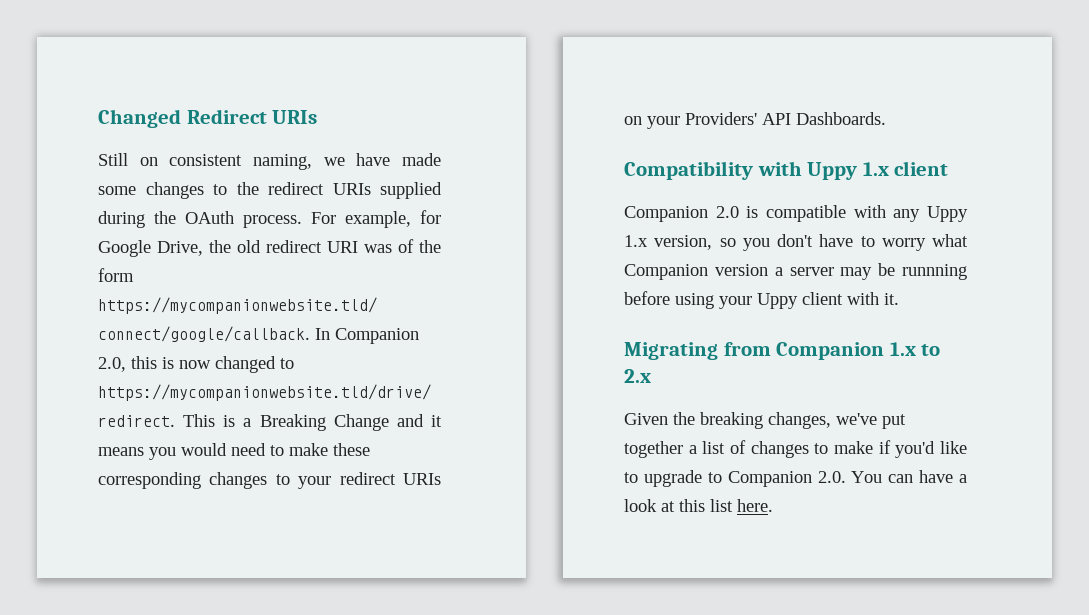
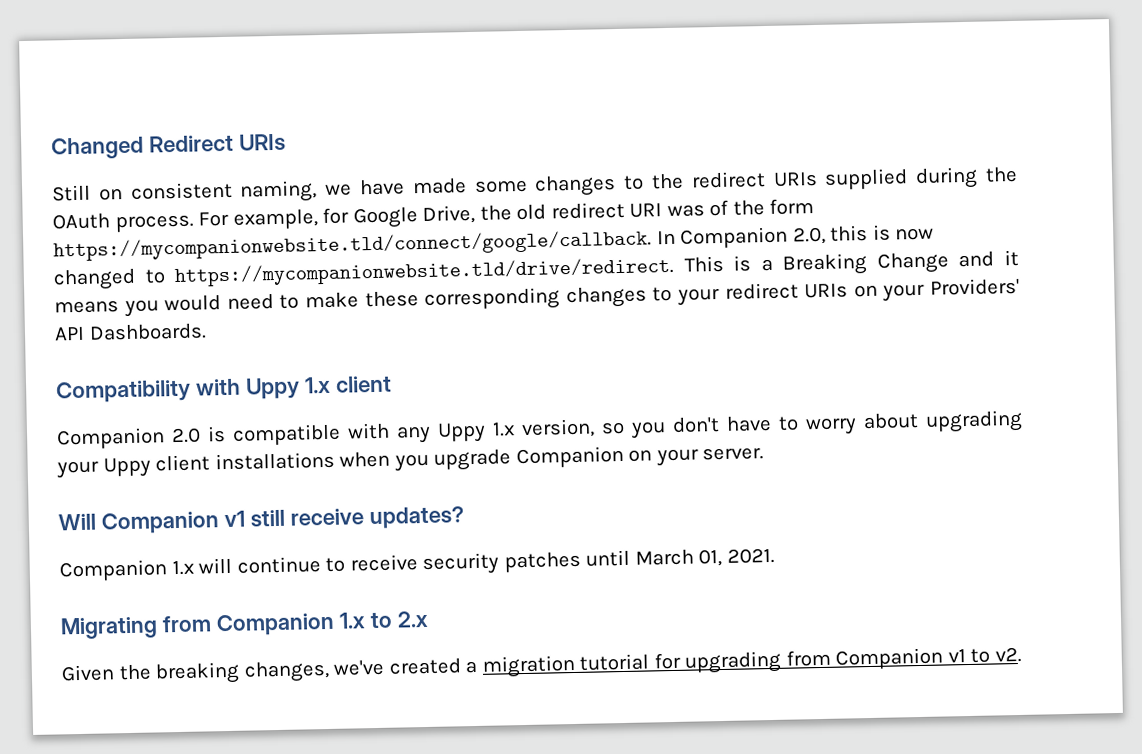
[932,234,968,247] [624,263,967,280] [624,291,899,309] what Companion version a server may be runnning before using your Uppy client with it. -> [863,409,1023,433] [56,445,765,479] [58,506,465,535] [59,547,775,582] about upgrading your Uppy client installations when you upgrade Companion on your server. // Will Companion v1 still receive updates? // Companion 1.x will continue to receive security patches until March 01, 2021.
[882,414,906,429] [624,440,967,458] [624,470,967,487] [624,499,773,512] put together a list of changes to make if you'd like to upgrade to Companion 2.0. You can have a look at this list here. -> [388,646,1023,678] created a migration tutorial for upgrading from Companion v1 to v2.

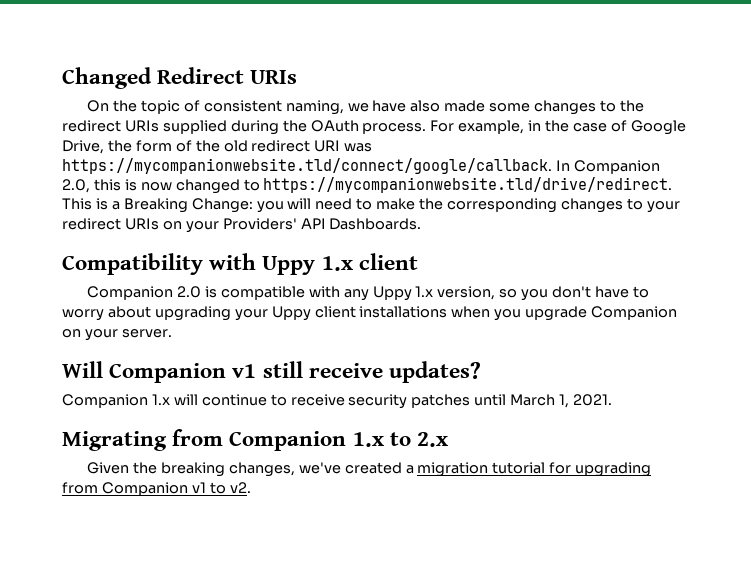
[52,184,123,202] Still on -> [87,100,200,114] On the topic of
(405, 187) none -> [410,100,441,112] also
[322,204,476,229] for Google Drive, -> [528,120,686,135] [62,140,192,154] in the case of Google Drive, the form of
[709,198,815,217] of the form -> (373, 147) none
[876,249,1019,274] [54,295,222,318] Change and it means you would -> [191,198,312,213] Change: you will
[364,291,419,308] these -> [419,198,444,210] the
[698,548,723,567] 01, -> [559,394,570,408] 1,

